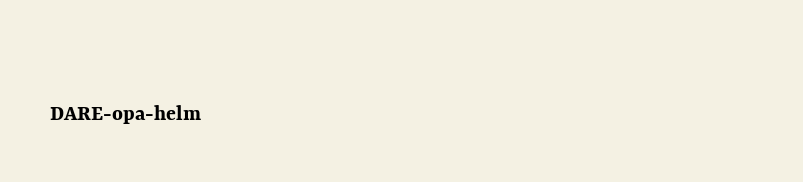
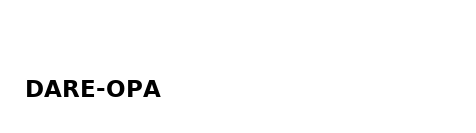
[50,105,201,124] DARE-opa-helm -> [25,80,161,97] DARE-OPA

